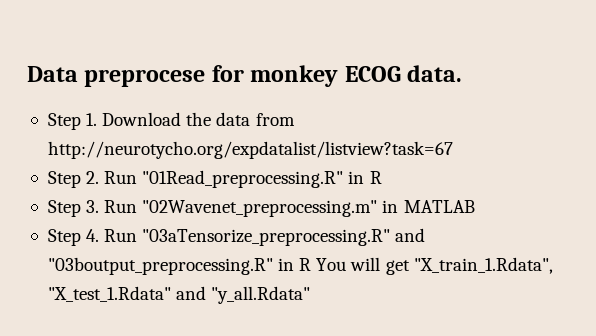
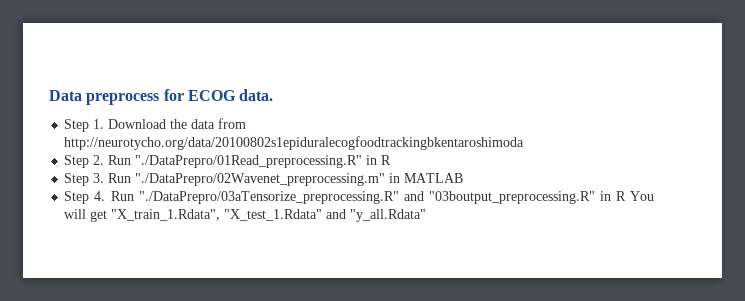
[84,65,339,87] preprocese for monkey -> [86,89,184,105] preprocess for
[47,141,453,159] http://neurotycho.org/expdatalist/listview?task=67 -> [64,136,525,150] http://neurotycho.org/data/20100802s1epiduralecogfoodtrackingbkentaroshimoda
[142,170,344,188] "01Read_preprocessing.R" -> [135,155,363,168] "./DataPrepro/01Read_preprocessing.R"
[142,200,378,217] "02Wavenet_preprocessing.m" -> [135,173,386,186] "./DataPrepro/02Wavenet_preprocessing.m"
[142,229,391,246] "03aTensorize_preprocessing.R" -> [138,191,399,204] "./DataPrepro/03aTensorize_preprocessing.R"

